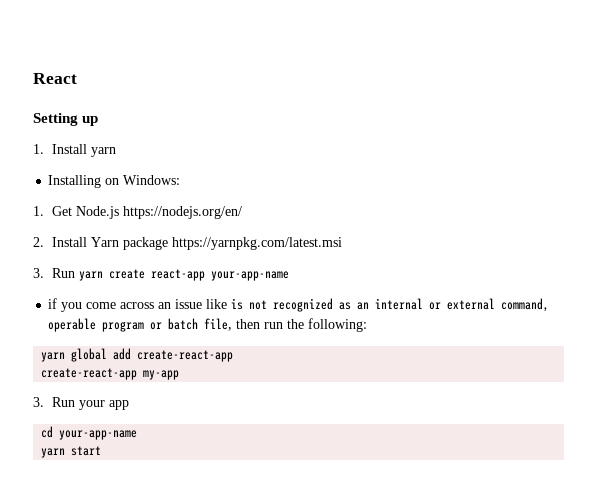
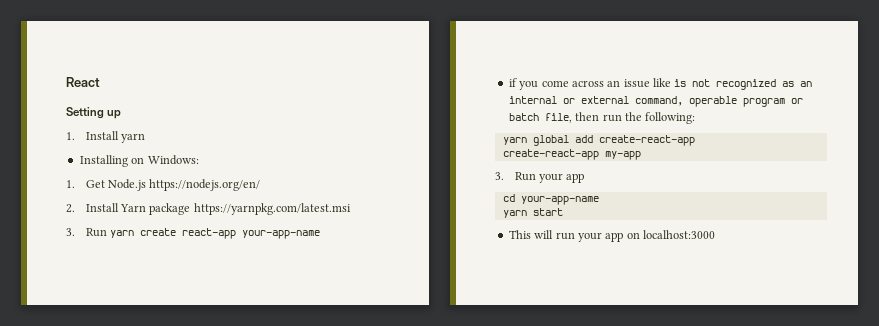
(102, 451) none -> [508,230,715,242] // This will run your app on localhost:3000

